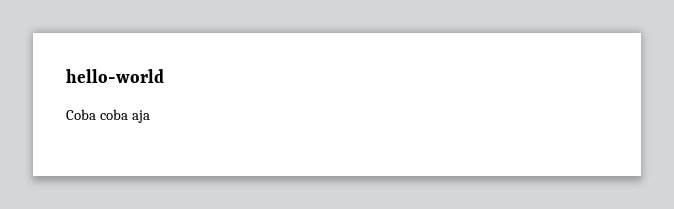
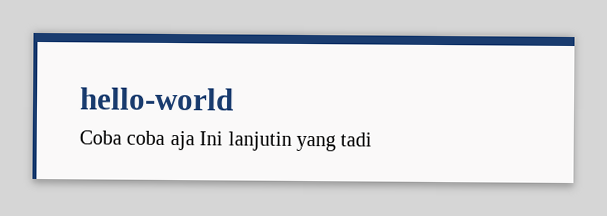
(150, 116) none -> [199,131,373,152] Ini lanjutin yang tadi

